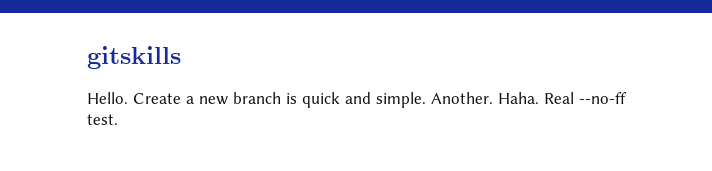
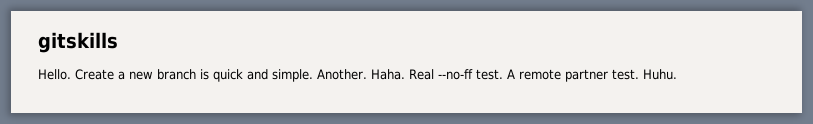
(118, 119) none -> [506,69,677,82] A remote partner test. Huhu.

